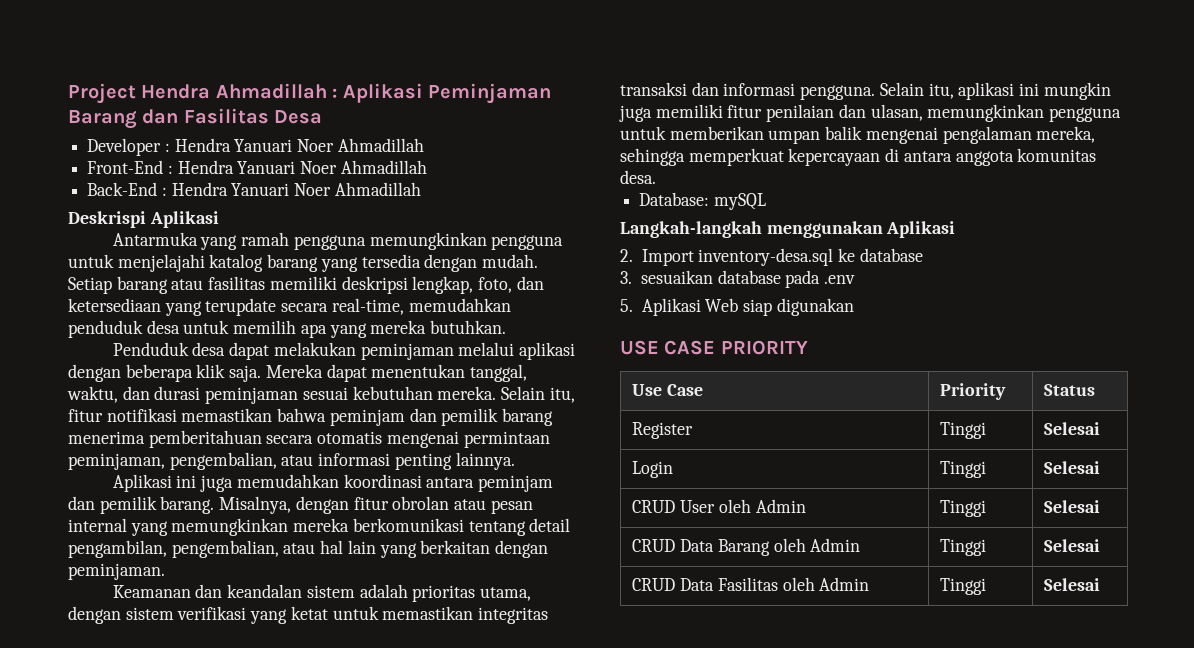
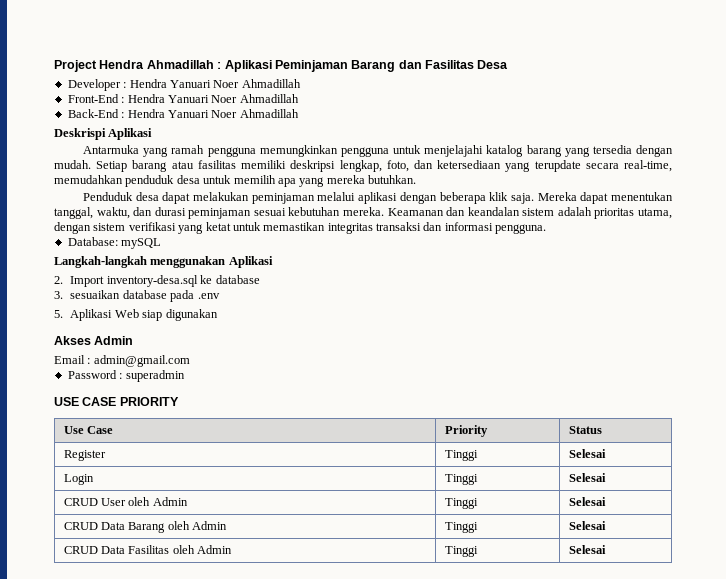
[501,386,575,403] [68,408,554,426] [68,430,550,448] [68,452,515,470] [112,474,554,492] [68,496,533,514] [68,518,571,536] [68,540,549,558] [68,563,165,580] Selain itu, fitur notifikasi memastikan bahwa peminjam dan pemilik barang menerima pemberitahuan secara otomatis mengenai permintaan peminjaman, pengembalian, atau informasi penting lainnya. // Aplikasi ini juga memudahkan koordinasi antara peminjam dan pemilik barang. Misalnya, dengan fitur obrolan atau pesan internal yang memungkinkan mereka berkomunikasi tentang detail pengambilan, pengembalian, atau hal lain yang berkaitan dengan peminjaman. // -> (384, 211) none
[879,82,1111,100] [619,104,1122,122] [620,126,1096,144] [620,148,1097,166] [620,170,656,184] Selain itu, aplikasi ini mungkin juga memiliki fitur penilaian dan ulasan, memungkinkan pengguna untuk memberikan umpan balik mengenai pengalaman mereka, sehingga memperkuat kepercayaan di antara anggota komunitas desa. -> (547, 229) none
(854, 307) none -> [54,336,134,345] [54,355,190,367] [67,370,185,382] // Akses Admin // Email : admin@gmail.com // Password : superadmin

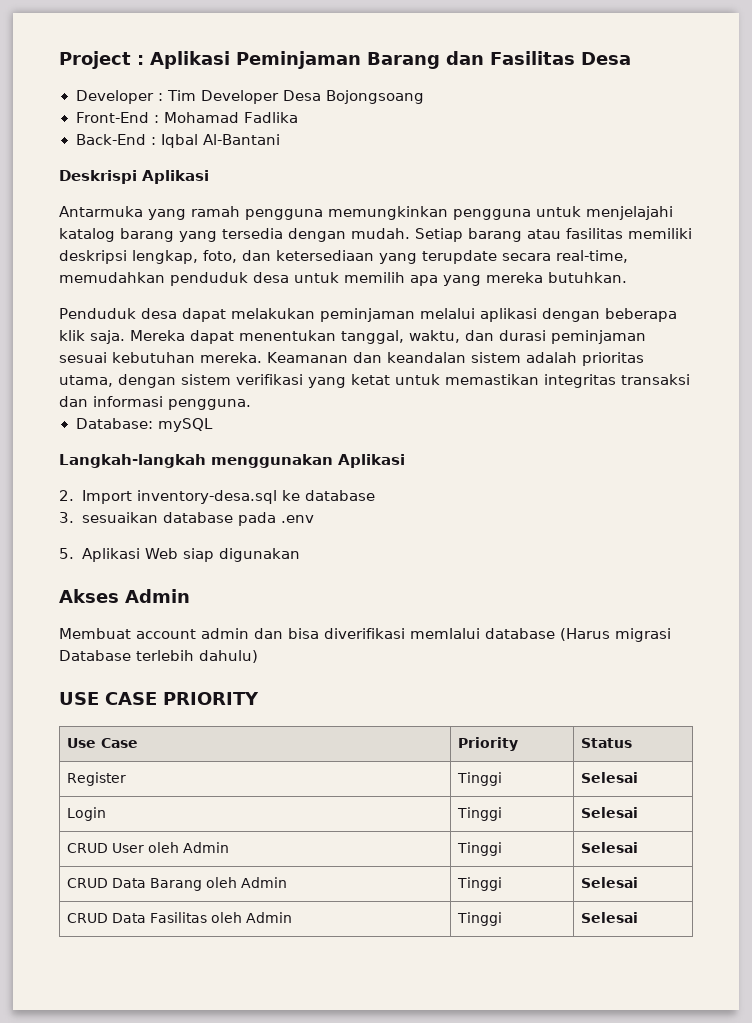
[99,60,214,69] Hendra Ahmadillah -> (131, 60) none
[129,79,301,88] [67,94,299,103] [67,109,299,118] Hendra Yanuari Noer Ahmadillah // Front-End : Hendra Yanuari Noer Ahmadillah // Back-End : Hendra Yanuari Noer Ahmadillah -> [166,90,424,104] [75,112,299,123] [75,134,280,148] Tim Developer Desa Bojongsoang // Front-End : Mohamad Fadlika // Back-End : Iqbal Al-Bantani
[54,355,190,367] [67,370,185,382] Email : admin@gmail.com // Password : superadmin -> [59,628,671,642] [59,650,258,663] Membuat account admin dan bisa diverifikasi memlalui database (Harus migrasi Database terlebih dahulu)

